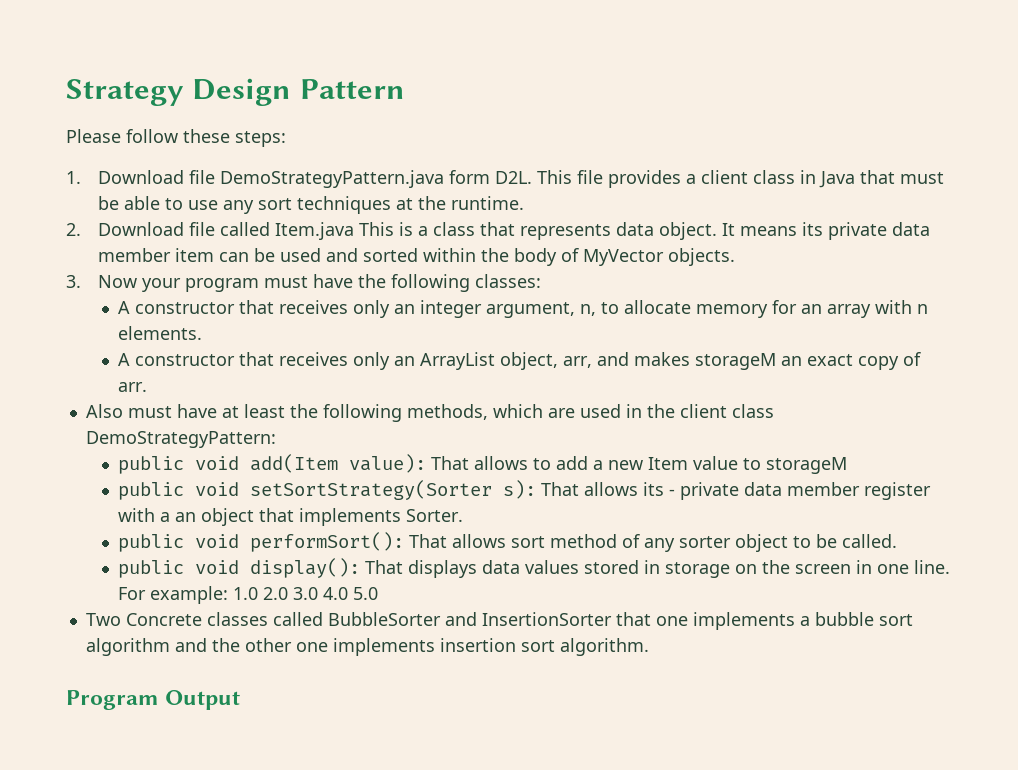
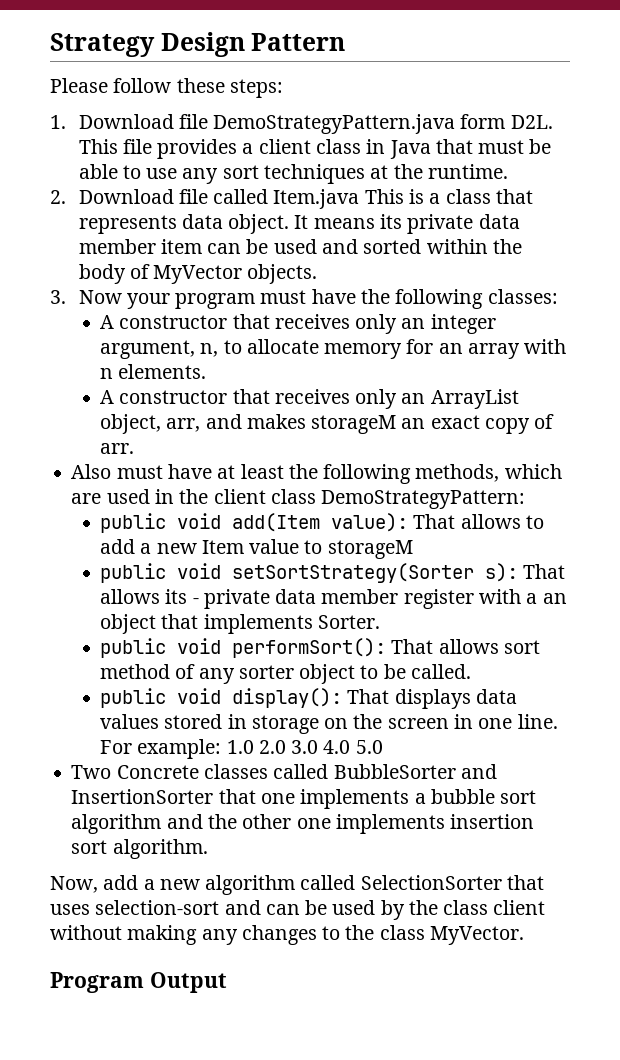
(649, 647) none -> [50,875,544,895] [50,900,546,920] [50,925,524,945] // Now, add a new algorithm called SelectionSorter that uses selection-sort and can be used by the class client without making any changes to the class MyVector.

